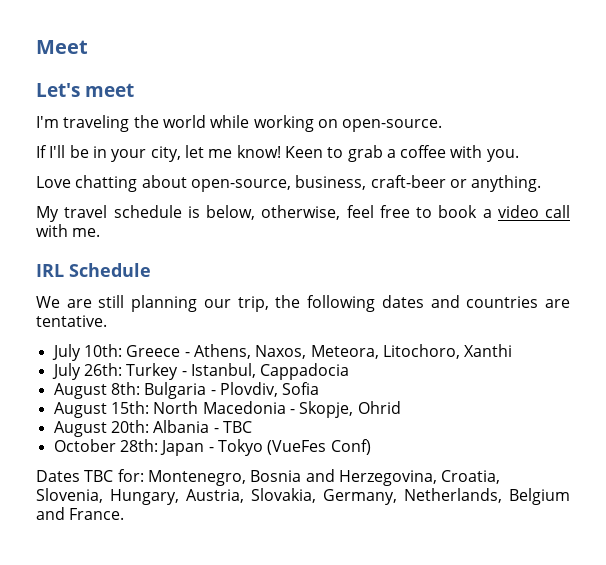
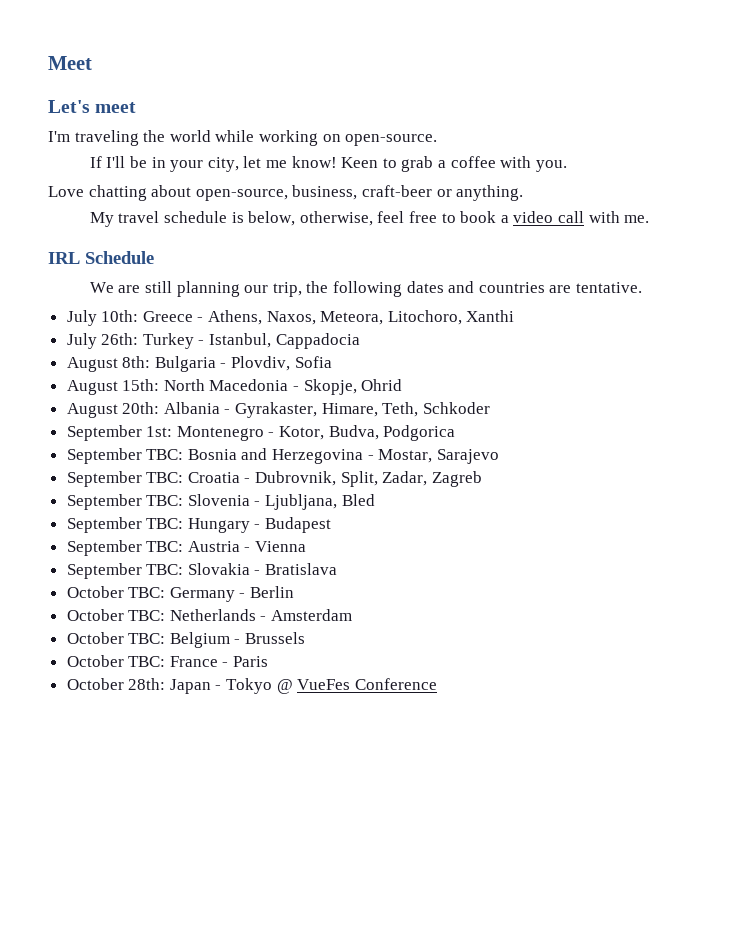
[222,421,252,433] TBC -> [235,402,490,418] [66,425,456,441] [66,448,499,464] [66,471,482,487] [66,494,375,510] [66,517,332,533] [66,540,307,556] [66,563,338,579] [66,586,295,602] [66,609,353,621] [66,632,306,648] [66,655,269,667] Gyrakaster, Himare, Teth, Schkoder // September 1st: Montenegro - Kotor, Budva, Podgorica // September TBC: Bosnia and Herzegovina - Mostar, Sarajevo // September TBC: Croatia - Dubrovnik, Split, Zadar, Zagreb // September TBC: Slovenia - Ljubljana, Bled // September TBC: Hungary - Budapest // September TBC: Austria - Vienna // September TBC: Slovakia - Bratislava // October TBC: Germany - Berlin // October TBC: Netherlands - Amsterdam // October TBC: Belgium - Brussels // October TBC: France - Paris
[267,439,371,455] [36,469,501,486] [36,488,570,505] [36,507,125,520] (VueFes Conf) // Dates TBC for: Montenegro, Bosnia and Herzegovina, Croatia, Slovenia, Hungary, Austria, Slovakia, Germany, Netherlands, Belgium and France. -> [276,678,437,694] @ VueFes Conference

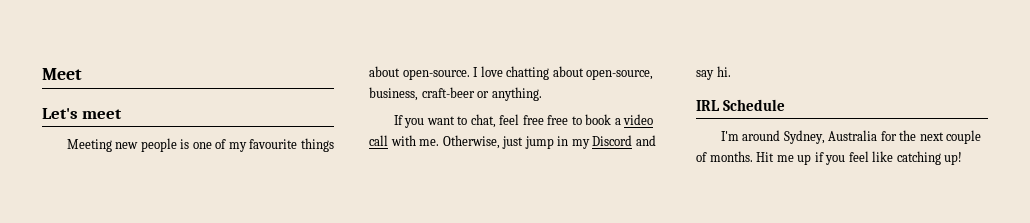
[48,130,438,146] [89,156,567,172] [48,186,84,197] I'm traveling the world while working on open-source. // If I'll be in your city, let me know! Keen to grab a coffee with you. // Love -> [66,138,334,152] [369,66,503,80] Meeting new people is one of my favourite things about open-source. I love
[89,211,373,227] My travel schedule is below, otherwise, -> [393,114,496,128] If you want to chat,
(437, 217) none -> [547,115,569,125] free
[48,251,154,264] [89,281,642,297] [66,310,515,326] [66,333,360,349] [66,356,332,372] [66,379,403,395] [66,402,490,418] [66,425,456,441] [66,448,499,464] [66,471,482,487] [66,494,375,510] [66,517,332,533] [66,540,307,556] [66,563,338,579] [66,586,295,602] [66,609,353,621] [66,632,306,648] [66,655,269,667] [66,678,437,694] // IRL Schedule // We are still planning our trip, the following dates and countries are tentative. // July 10th: Greece - Athens, Naxos, Meteora, Litochoro, Xanthi // July 26th: Turkey - Istanbul, Cappadocia // August 8th: Bulgaria - Plovdiv, Sofia // August 15th: North Macedonia - Skopje, Ohrid // August 20th: Albania - Gyrakaster, Himare, Teth, Schkoder // September 1st: Montenegro - Kotor, Budva, Podgorica // September TBC: Bosnia and Herzegovina - Mostar, Sarajevo // September TBC: Croatia - Dubrovnik, Split, Zadar, Zagreb // September TBC: Slovenia - Ljubljana, Bled // September TBC: Hungary - Budapest // September TBC: Austria - Vienna // September TBC: Slovakia - Bratislava // October TBC: Germany - Berlin // October TBC: Netherlands - Amsterdam // October TBC: Belgium - Brussels // October TBC: France - Paris // October 28th: Japan - Tokyo @ VueFes Conference -> [442,135,656,149] [696,66,731,80] [696,99,786,111] [720,130,982,144] [696,151,963,165] Otherwise, just jump in my Discord and say hi. // IRL Schedule // I'm around Sydney, Australia for the next couple of months. Hit me up if you feel like catching up!

